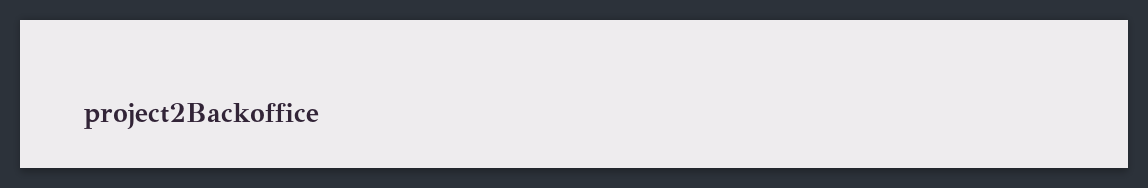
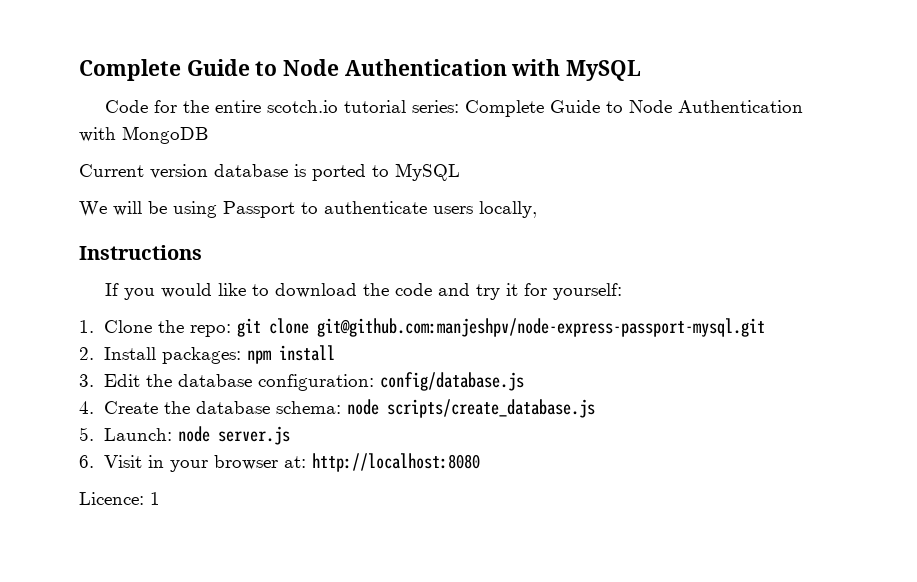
[84,103,319,129] project2Backoffice -> [79,59,642,81] [105,100,804,117] [79,126,208,144] [79,163,460,181] [79,201,537,218] [79,245,202,260] [105,283,623,300] [79,318,765,337] [79,345,335,364] [79,372,524,391] [79,399,595,418] [79,426,290,445] [79,453,480,472] [79,492,160,505] Complete Guide to Node Authentication with MySQL // Code for the entire scotch.io tutorial series: Complete Guide to Node Authentication with MongoDB // Current version database is ported to MySQL // We will be using Passport to authenticate users locally, // Instructions // If you would like to download the code and try it for yourself: // 1. Clone the repo: git clone git@github.com:manjeshpv/node-express-passport-mysql.git // 2. Install packages: npm install // 3. Edit the database configuration: config/database.js // 4. Create the database schema: node scripts/create_database.js // 5. Launch: node server.js // 6. Visit in your browser at: http://localhost:8080 // Licence: 1

